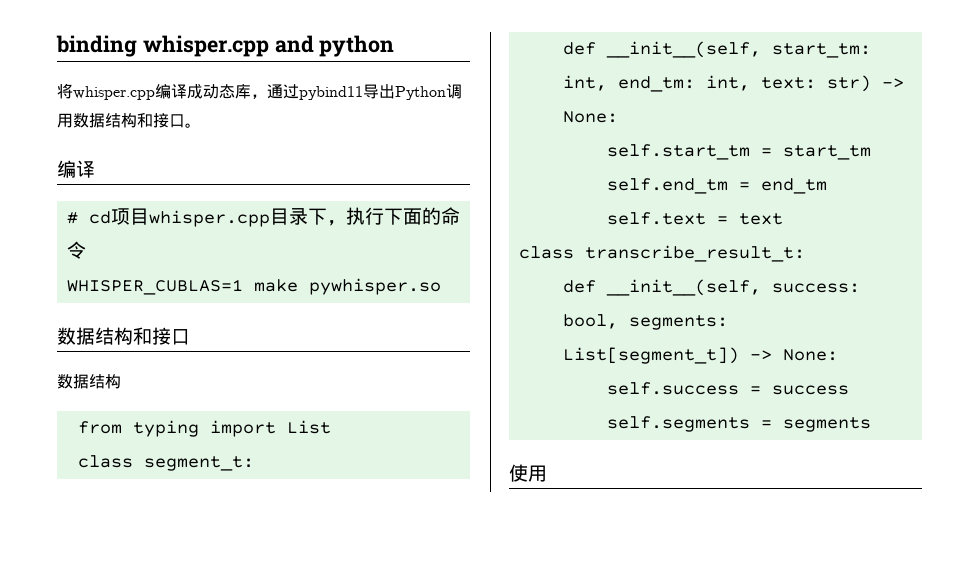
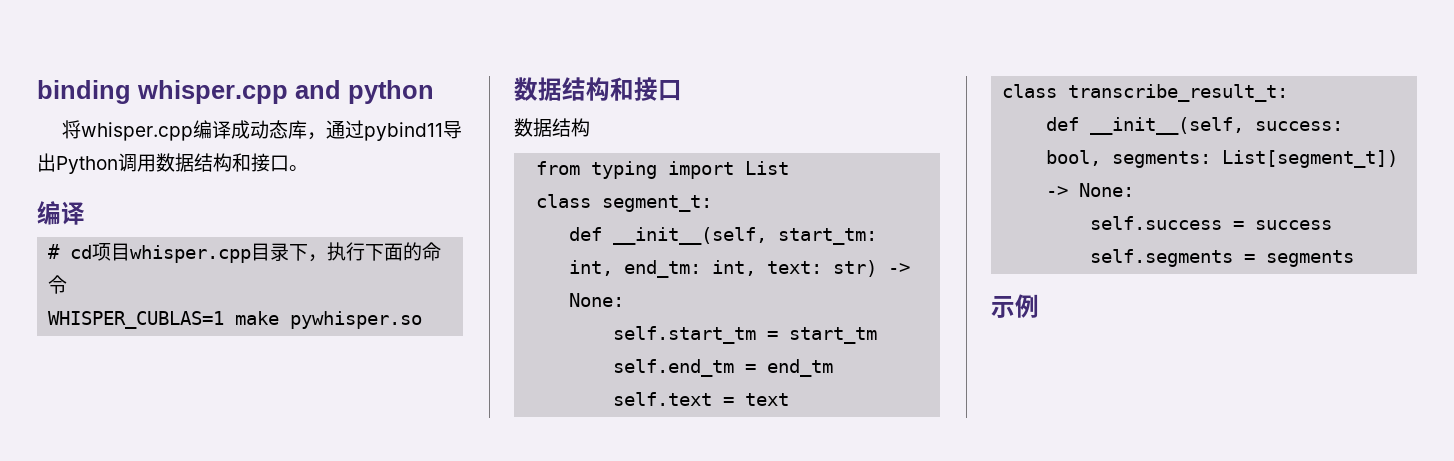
[509,464,547,482] 使用 -> [991,294,1039,318] 示例

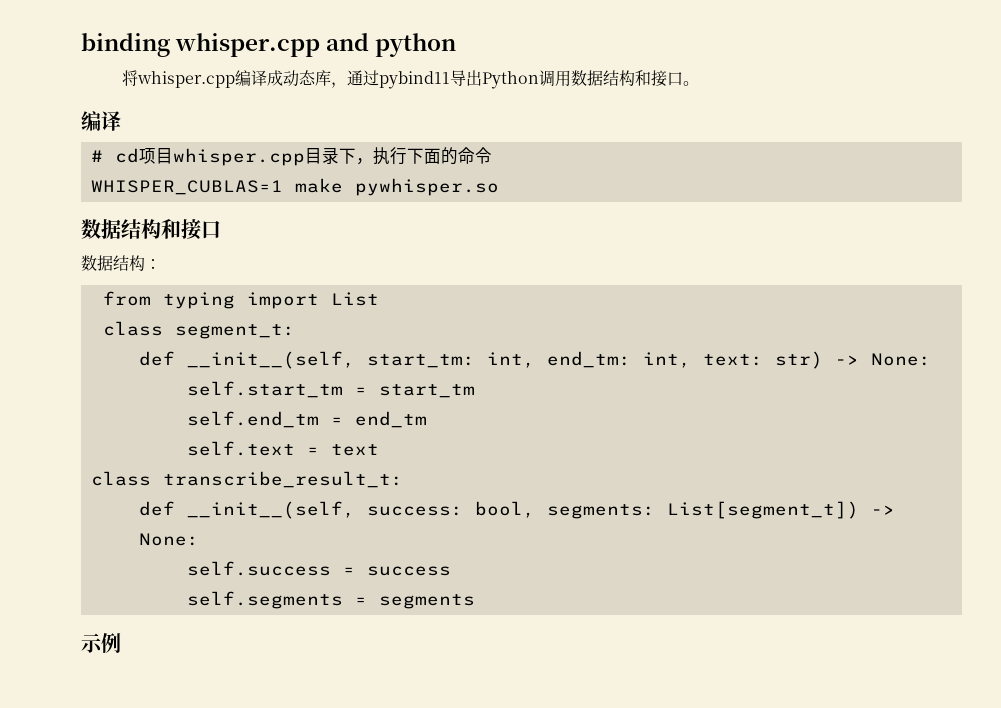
(590, 127) none -> [145,259,161,269] ：

